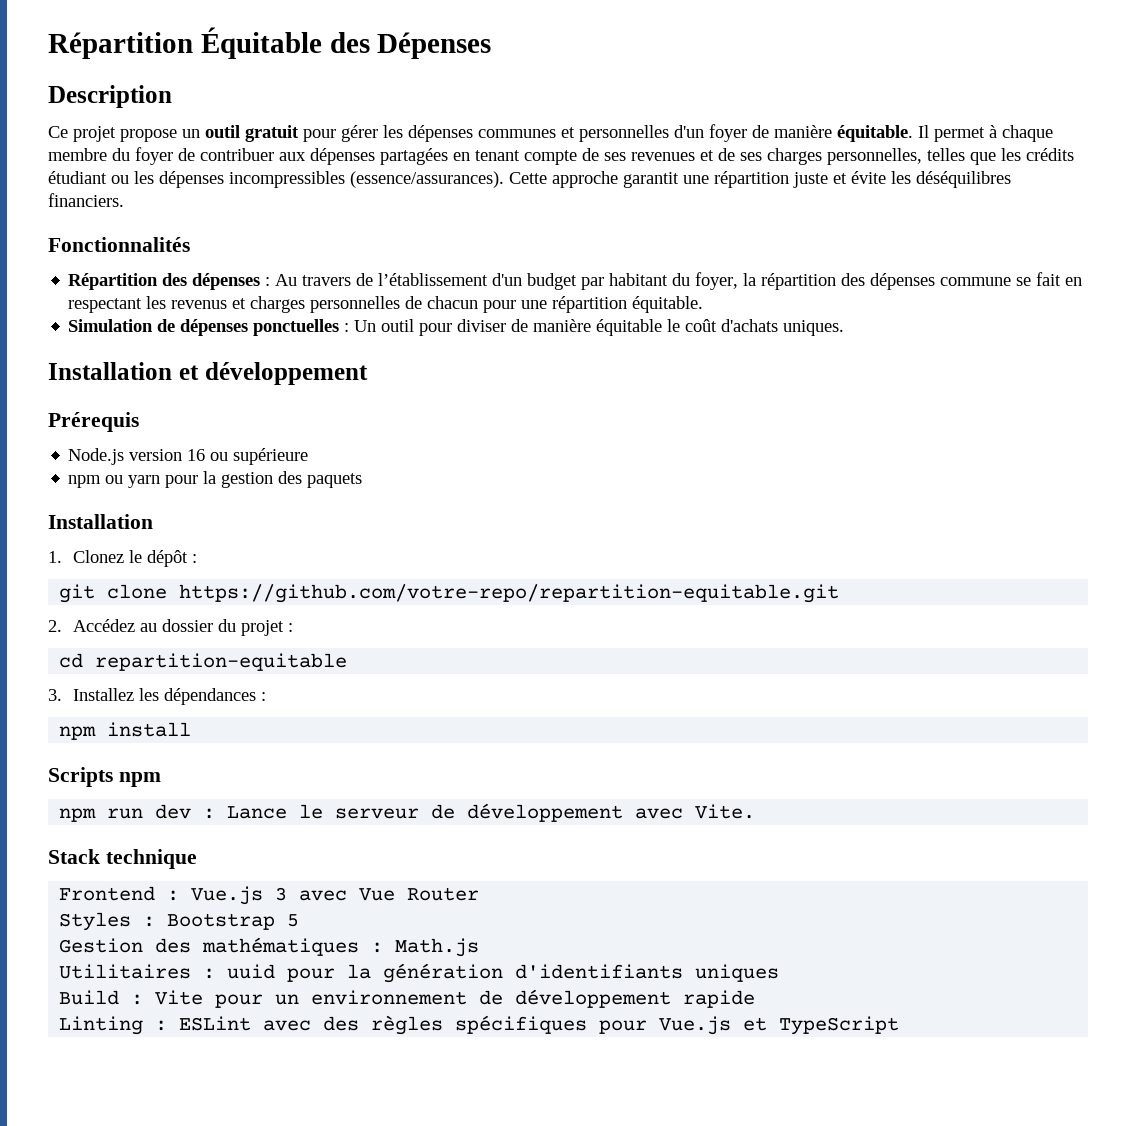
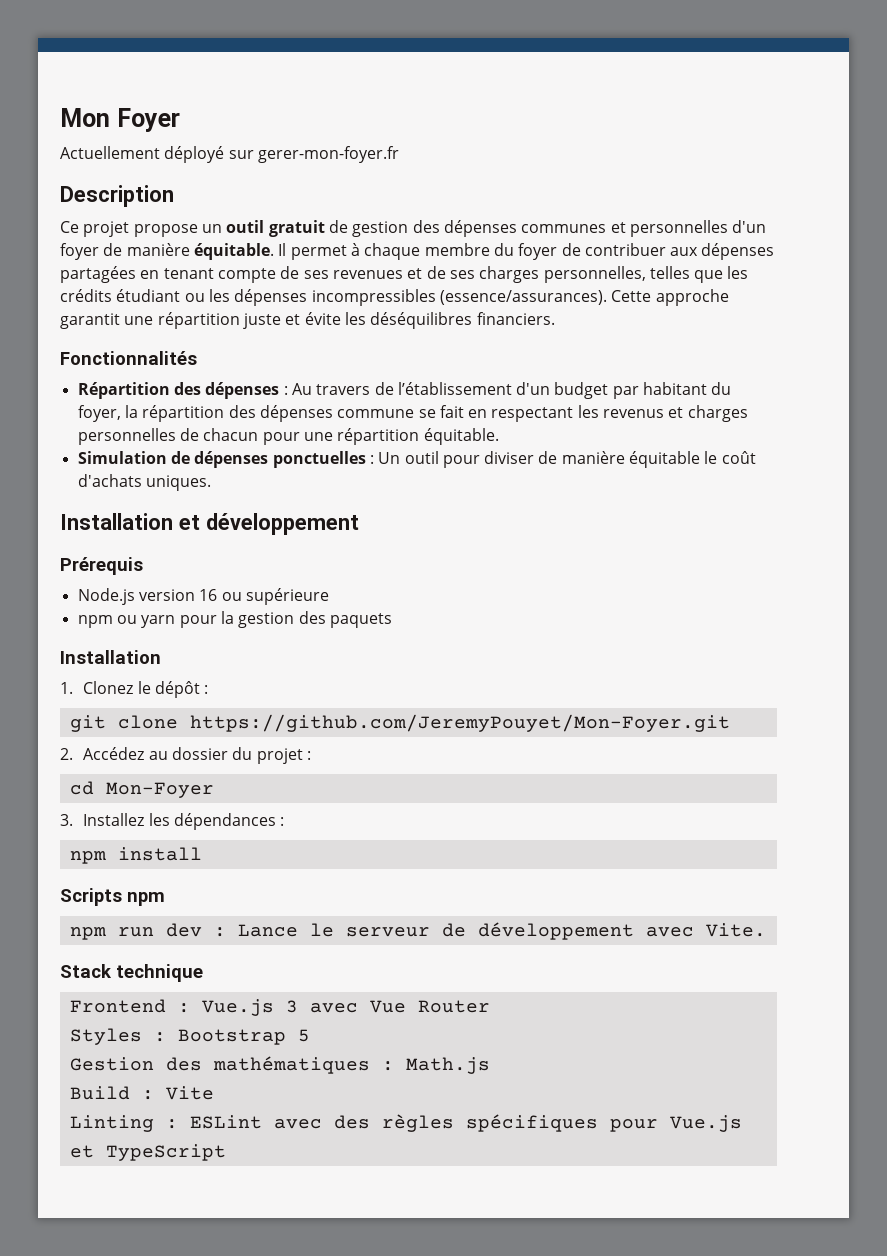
[48,27,492,59] Répartition Équitable des Dépenses -> [60,108,180,132] [60,146,399,163] Mon Foyer // Actuellement déployé sur gerer-mon-foyer.fr
[303,125,403,142] pour gérer les -> [328,220,440,237] de gestion des
[179,584,840,603] https://github.com/votre-repo/repartition-equitable.git -> [189,714,730,732] https://github.com/JeremyPouyet/Mon-Foyer.git
[95,653,348,671] repartition-equitable -> [105,782,214,798] Mon-Foyer
[59,963,780,983] [59,989,756,1008] Utilitaires : uuid pour la génération d'identifiants uniques // Build : Vite pour un environnement de développement rapide -> [69,1086,214,1100] Build : Vite

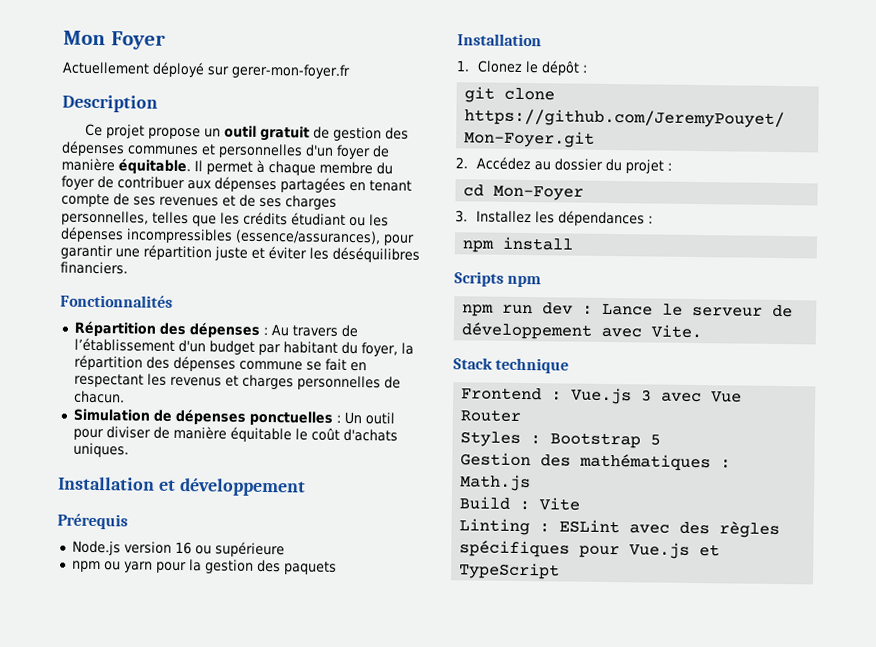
[439,289,729,306] [60,313,120,329] (essence/assurances). Cette approche garantit -> [235,229,415,246] [60,244,113,260] (essence/assurances), pour garantir
[304,312,341,325] évite -> [268,246,307,260] éviter
[203,428,499,445] chacun pour une répartition équitable. -> [73,390,125,404] chacun.

